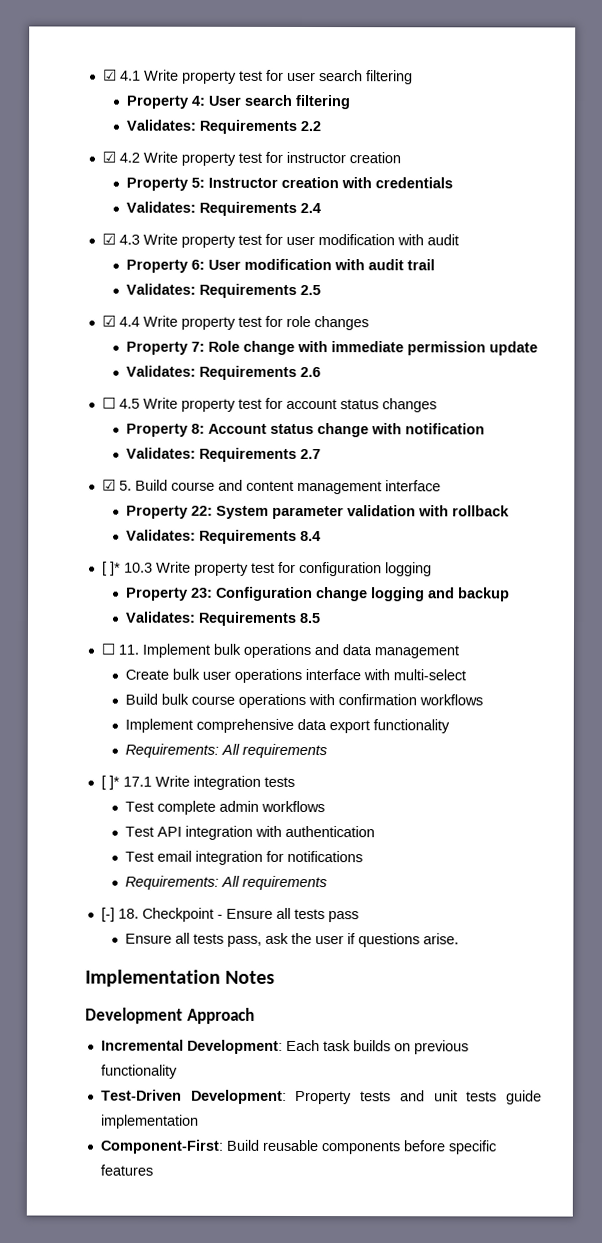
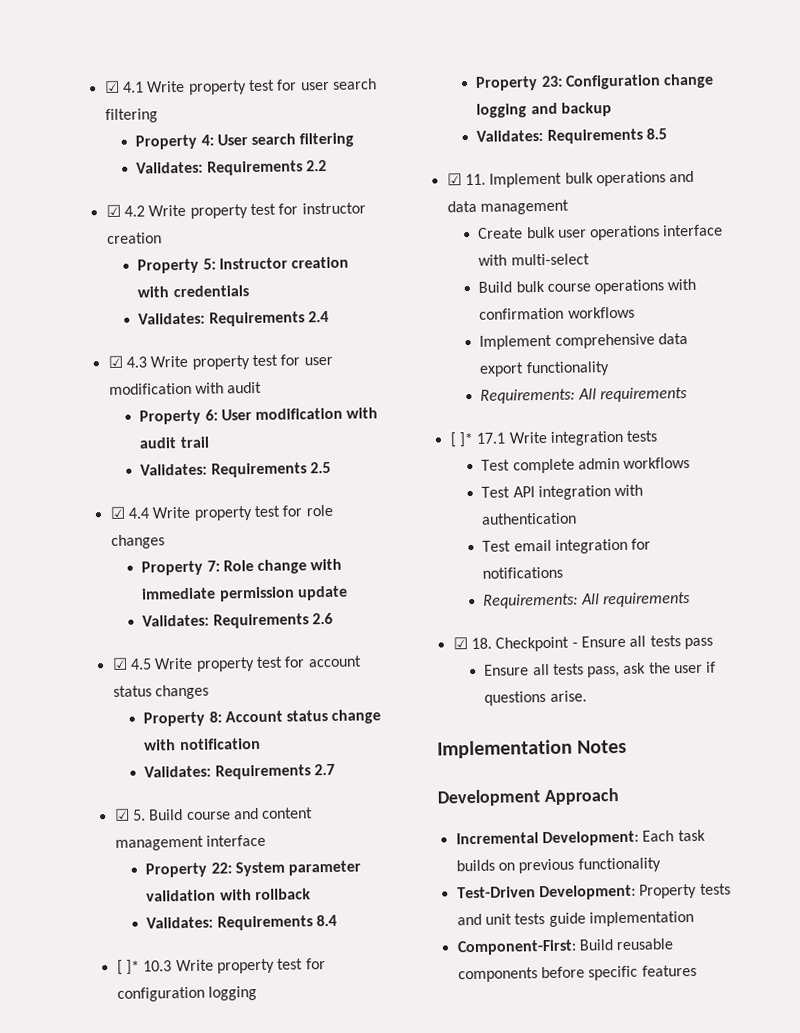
[101,397,116,409] ☐ -> [111,657,128,670] ☑
[100,643,115,655] ☐ -> [446,173,462,186] ☑
[100,907,115,922] [-] -> [452,637,468,650] ☑

